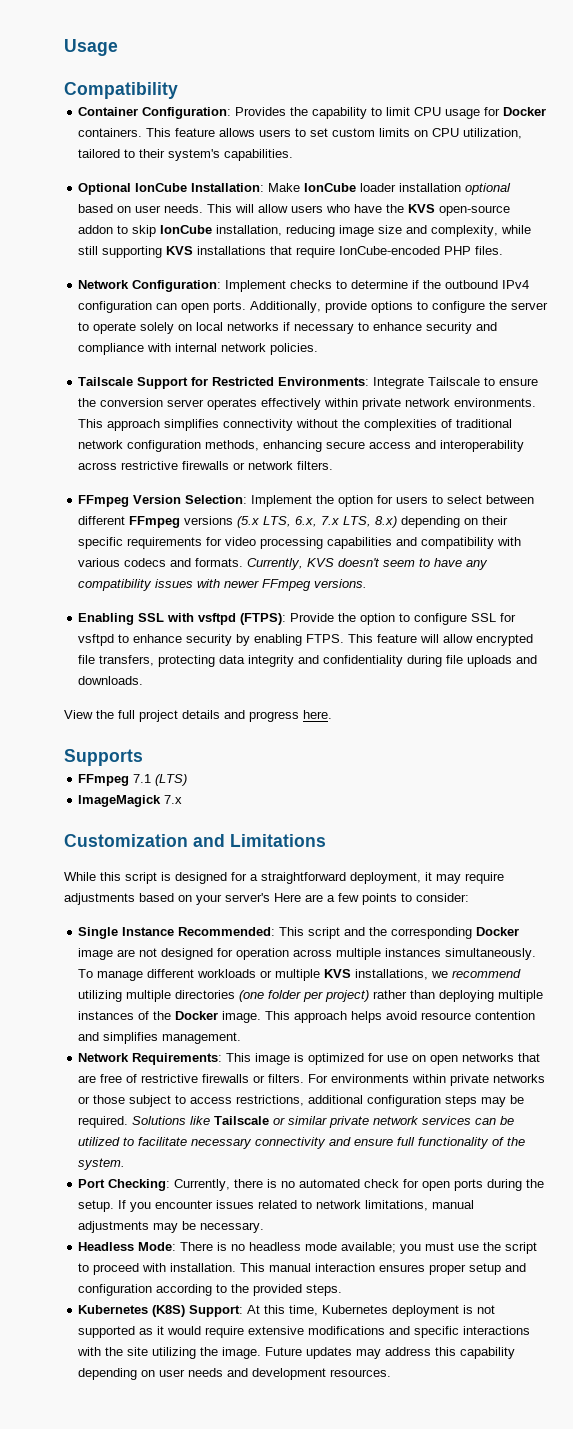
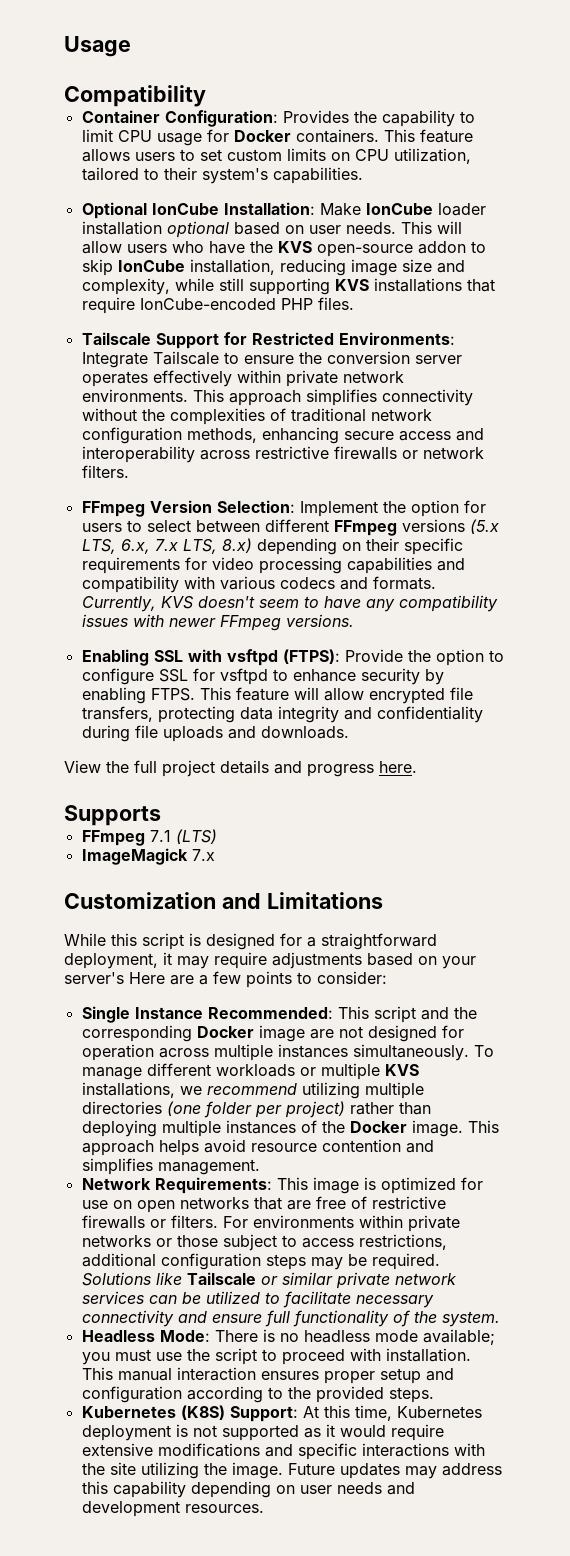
[78,280,530,292] [78,301,549,313] [78,322,498,334] [78,343,319,355] // Network Configuration: Implement checks to determine if the outbound IPv4 configuration can open ports. Additionally, provide options to configure the server to operate solely on local networks if necessary to enhance security and compliance with internal network policies. -> (354, 303) none
[78,1179,545,1191] [78,1200,475,1212] [78,1221,265,1233] // Port Checking: Currently, there is no automated check for open ports during the setup. If you encounter issues related to network limitations, manual adjustments may be necessary. -> (500, 1319) none

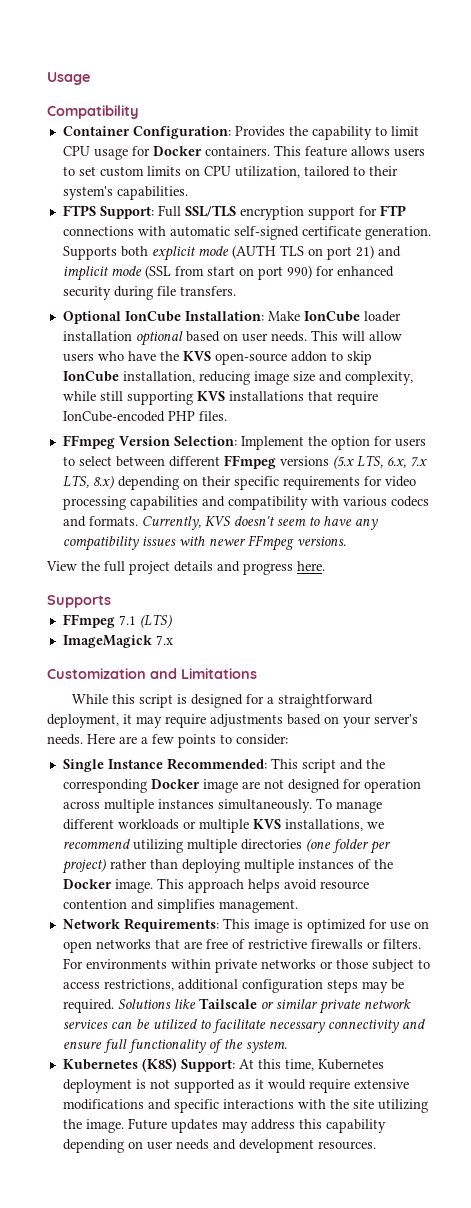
(363, 175) none -> [62,205,406,220] [62,226,431,240] [62,245,401,261] [62,265,394,281] [62,286,236,300] // FTPS Support: Full SSL/TLS encryption support for FTP connections with automatic self-signed certificate generation. Supports both explicit mode (AUTH TLS on port 21) and implicit mode (SSL from start on port 990) for enhanced security during file transfers.
[81,332,455,349] [81,351,462,368] [81,370,404,387] [81,389,473,406] [81,408,432,425] [81,427,484,444] [81,446,484,463] [81,465,129,478] // Tailscale Support for Restricted Environments: Integrate Tailscale to ensure the conversion server operates effectively within private network environments. This approach simplifies connectivity without the complexities of traditional network configuration methods, enhancing secure access and interoperability across restrictive firewalls or network filters. -> (227, 416) none
[81,649,504,666] [81,668,444,685] [81,687,473,704] [81,706,483,723] [81,725,349,742] // Enabling SSL with vsftpd (FTPS): Provide the option to configure SSL for vsftpd to enhance security by enabling FTPS. This feature will allow encrypted file transfers, protecting data integrity and confidentiality during file uploads and downloads. -> (346, 541) none
(124, 978) none -> [47,734,83,745] needs.
[81,1329,495,1345] [81,1348,471,1365] [81,1367,454,1384] [81,1386,434,1403] // Headless Mode: There is no headless mode available; you must use the script to proceed with installation. This manual interaction ensures proper setup and configuration according to the provided steps. -> (287, 1046) none

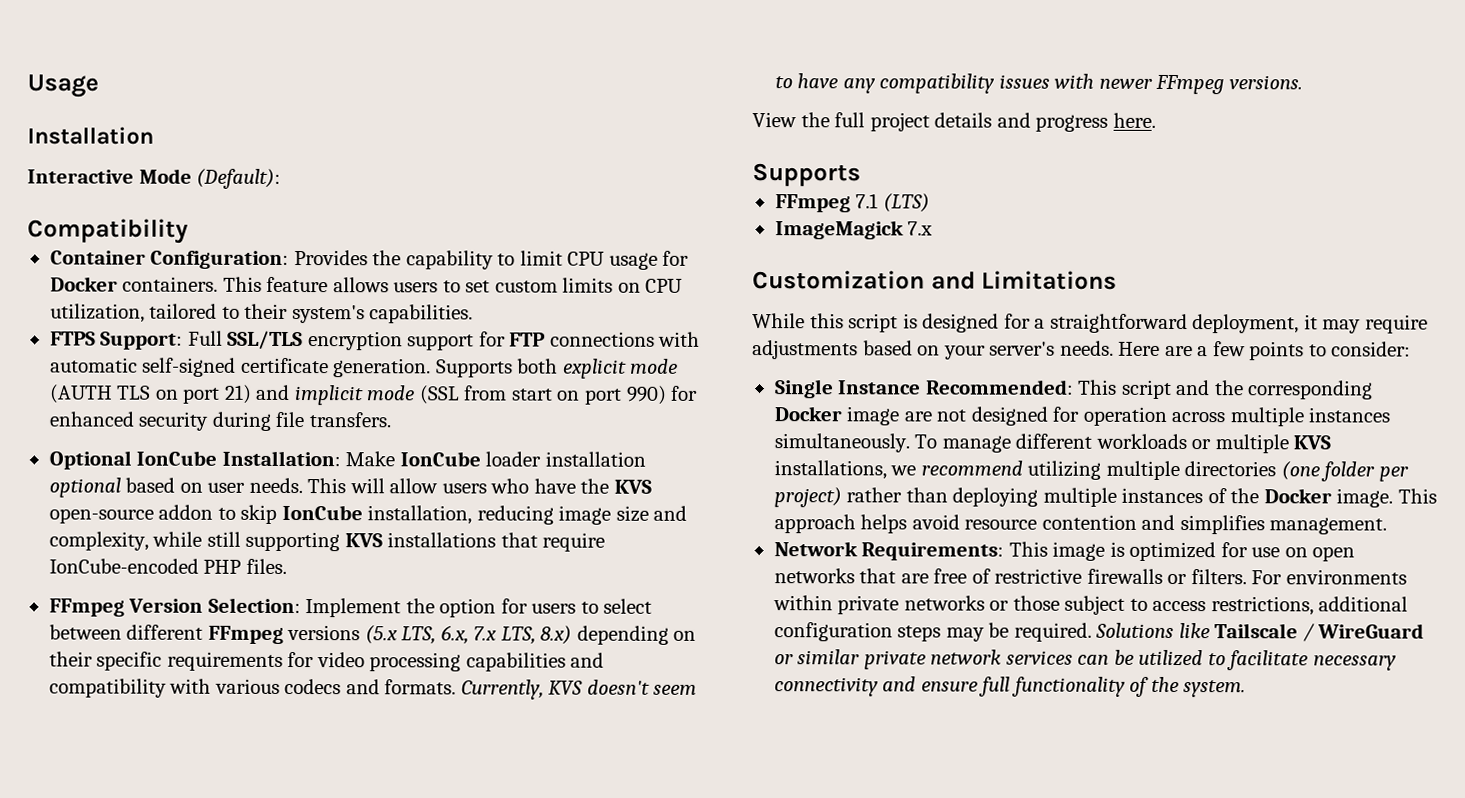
(90, 78) none -> [27,126,154,145] [27,168,282,189] // Installation // Interactive Mode (Default):
(257, 1003) none -> [1302,623,1425,642] / WireGuard
[62,1058,384,1072] [62,1079,409,1093] [62,1099,428,1113] [62,1118,386,1133] [62,1139,376,1153] // Kubernetes (K8S) Support: At this time, Kubernetes deployment is not supported as it would require extensive modifications and specific interactions with the site utilizing the image. Future updates may address this capability depending on user needs and development resources. -> (1247, 689) none

